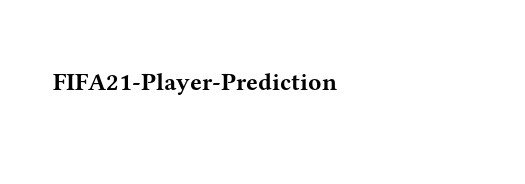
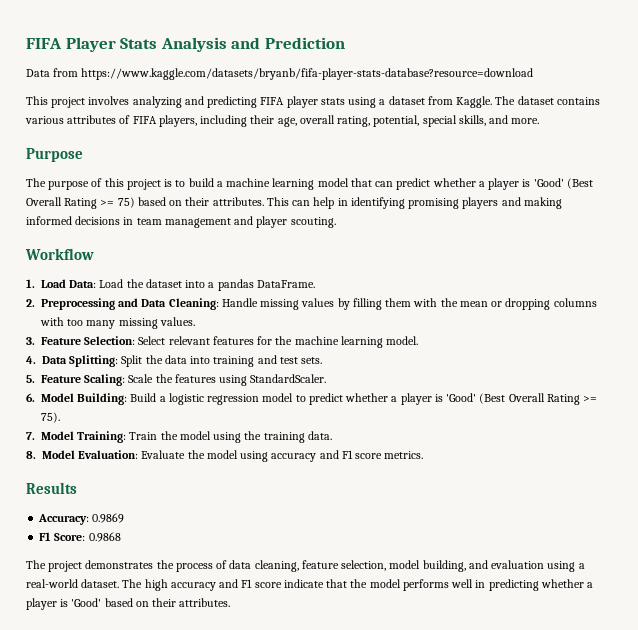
[53,73,337,95] FIFA21-Player-Prediction -> [26,37,345,52] [26,68,534,80] [26,96,600,108] [25,115,540,127] [26,148,83,162] [26,178,593,190] [26,197,562,209] [26,216,336,228] [25,248,94,260] [26,279,315,291] [26,298,597,310] [40,317,195,329] [26,336,419,348] [26,355,323,367] [26,374,327,386] [26,393,598,405] [41,412,60,423] [26,431,332,443] [26,450,424,462] [26,482,77,494] [38,513,125,525] [39,532,121,542] [26,560,585,572] [26,579,594,591] [26,598,231,610] FIFA Player Stats Analysis and Prediction // Data from https://www.kaggle.com/datasets/bryanb/fifa-player-stats-database?resource=download // This project involves analyzing and predicting FIFA player stats using a dataset from Kaggle. The dataset contains various attributes of FIFA players, including their age, overall rating, potential, special skills, and more. // Purpose // The purpose of this project is to build a machine learning model that can predict whether a player is 'Good' (Best Overall Rating >= 75) based on their attributes. This can help in identifying promising players and making informed decisions in team management and player scouting. // Workflow // 1. Load Data: Load the dataset into a pandas DataFrame. // 2. Preprocessing and Data Cleaning: Handle missing values by filling them with the mean or dropping columns with too many missing values. // 3. Feature Selection: Select relevant features for the machine learning model. // 4. Data Splitting: Split the data into training and test sets. // 5. Feature Scaling: Scale the features using StandardScaler. // 6. Model Building: Build a logistic regression model to predict whether a player is 'Good' (Best Overall Rating >= 75). // 7. Model Training: Train the model using the training data. // 8. Model Evaluation: Evaluate the model using accuracy and F1 score metrics. // Results // Accuracy: 0.9869 // F1 Score: 0.9868 // The project demonstrates the process of data cleaning, feature selection, model building, and evaluation using a real-world dataset. The high accuracy and F1 score indicate that the model performs well in predicting whether a player is 'Good' based on their attributes.

